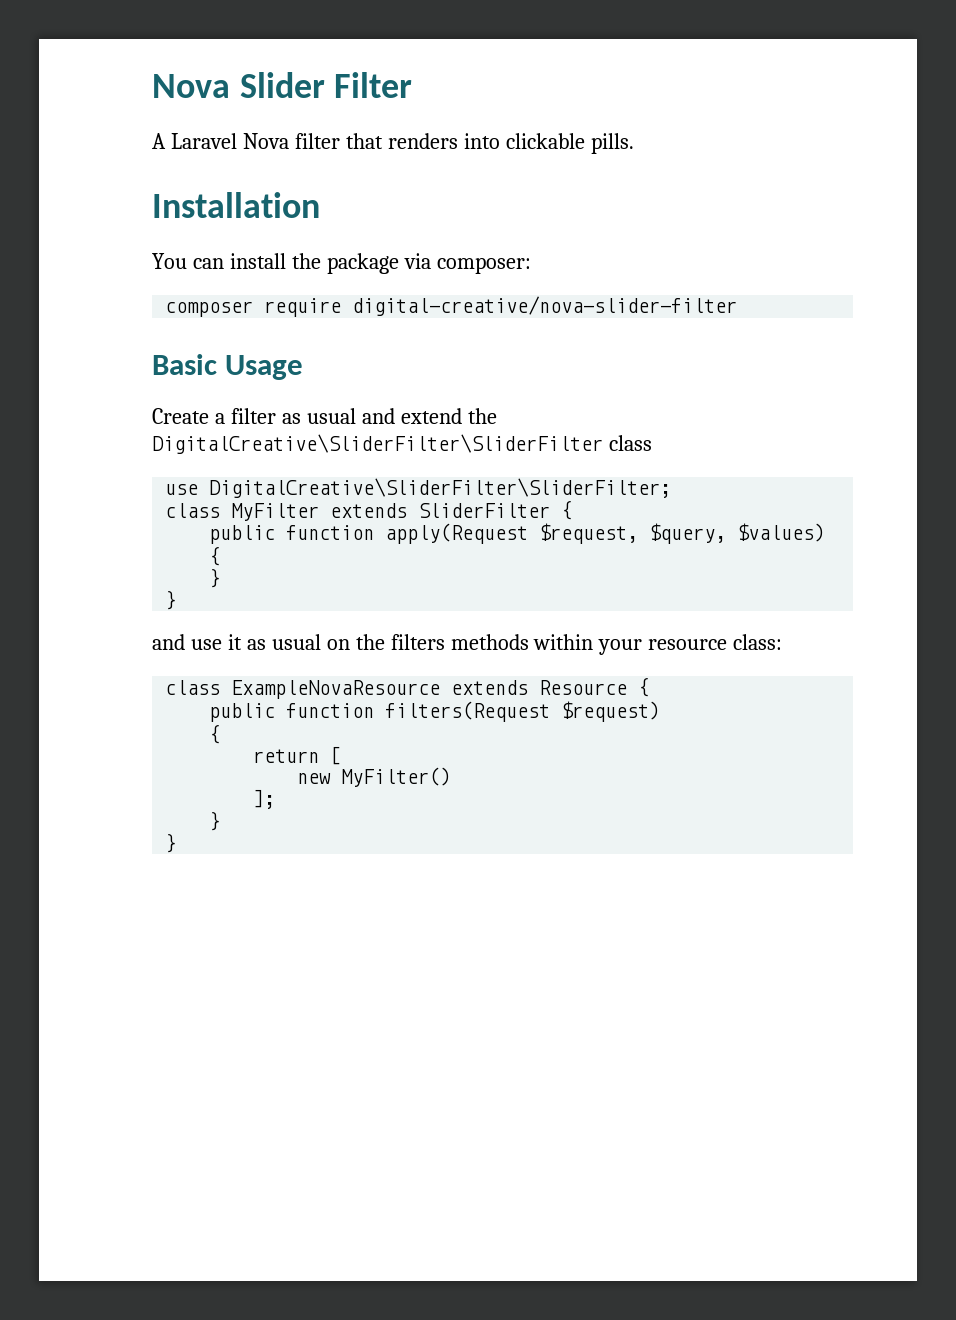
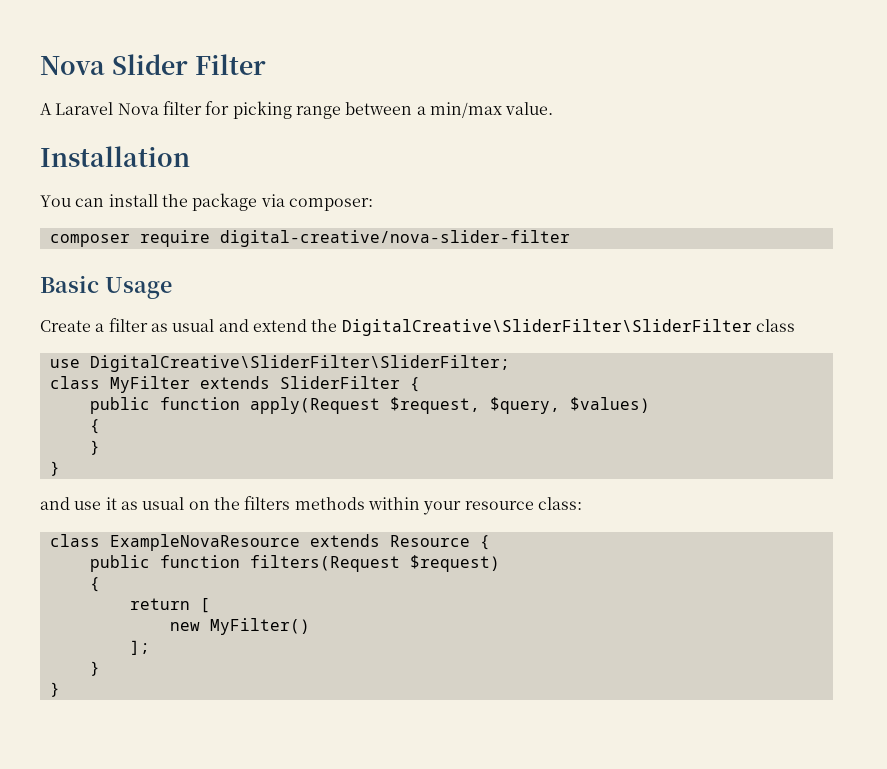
[345,133,634,154] that renders into clickable pills. -> [205,101,554,119] for picking range between a min/max value.

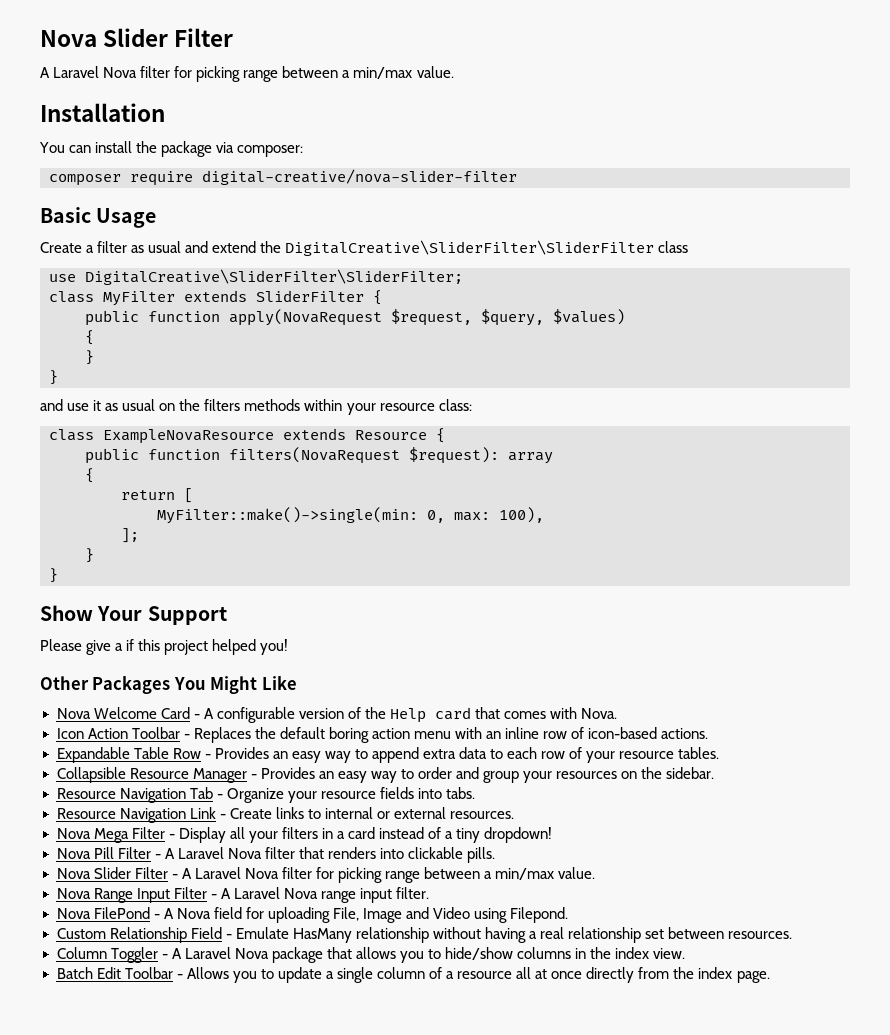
[249,397,380,414] apply(Request -> [229,309,382,326] apply(NovaRequest
[249,555,500,572] filters(Request $request) -> [229,447,553,464] filters(NovaRequest $request): array
[169,618,310,635] new MyFilter() -> [157,507,544,524] MyFilter::make()->single(min: 0, max: 100),
(60, 689) none -> [40,605,227,625] [40,639,289,655] [40,676,297,694] [56,707,618,723] [56,727,709,743] [56,747,720,763] [56,767,715,783] [56,787,475,803] [56,807,515,823] [56,827,553,843] [56,847,496,863] [56,867,596,883] [56,887,430,903] [56,907,569,923] [56,927,793,943] [56,947,686,963] [56,967,770,983] // Show Your Support // Please give a if this project helped you! // Other Packages You Might Like // Nova Welcome Card - A configurable version of the Help card that comes with Nova. // Icon Action Toolbar - Replaces the default boring action menu with an inline row of icon-based actions. // Expandable Table Row - Provides an easy way to append extra data to each row of your resource tables. // Collapsible Resource Manager - Provides an easy way to order and group your resources on the sidebar. // Resource Navigation Tab - Organize your resource fields into tabs. // Resource Navigation Link - Create links to internal or external resources. // Nova Mega Filter - Display all your filters in a card instead of a tiny dropdown! // Nova Pill Filter - A Laravel Nova filter that renders into clickable pills. // Nova Slider Filter - A Laravel Nova filter for picking range between a min/max value. // Nova Range Input Filter - A Laravel Nova range input filter. // Nova FilePond - A Nova field for uploading File, Image and Video using Filepond. // Custom Relationship Field - Emulate HasMany relationship without having a real relationship set between resources. // Column Toggler - A Laravel Nova package that allows you to hide/show columns in the index view. // Batch Edit Toolbar - Allows you to update a single column of a resource all at once directly from the index page.

